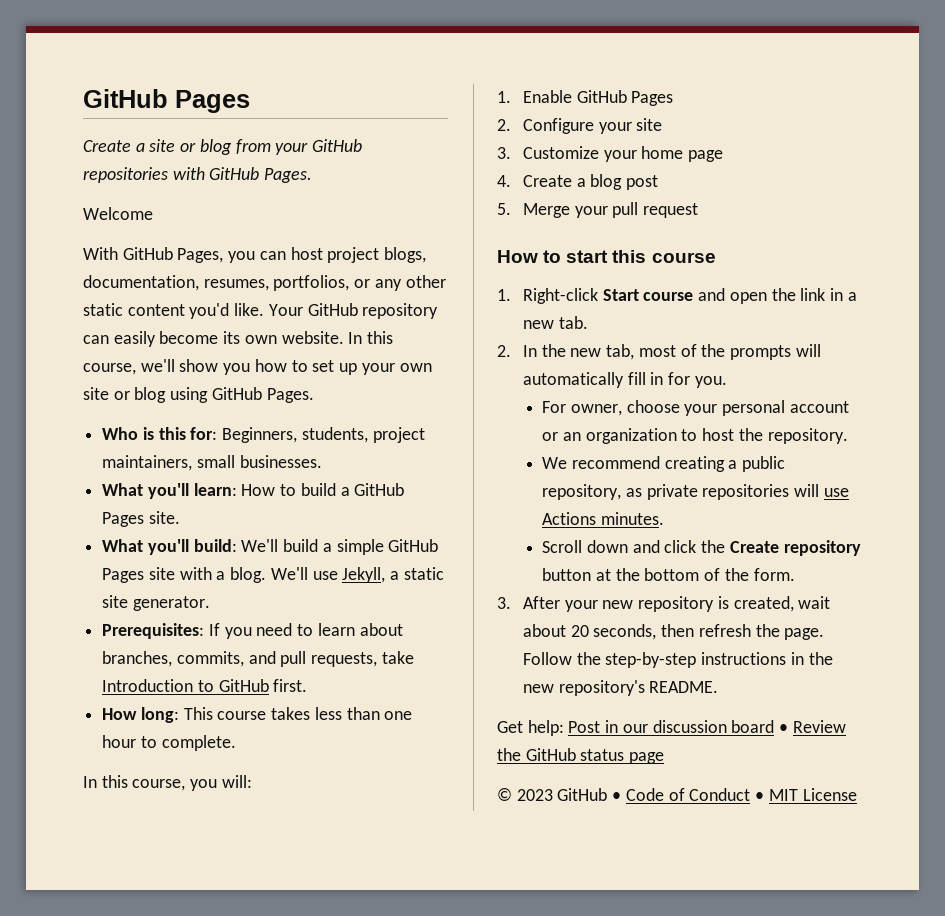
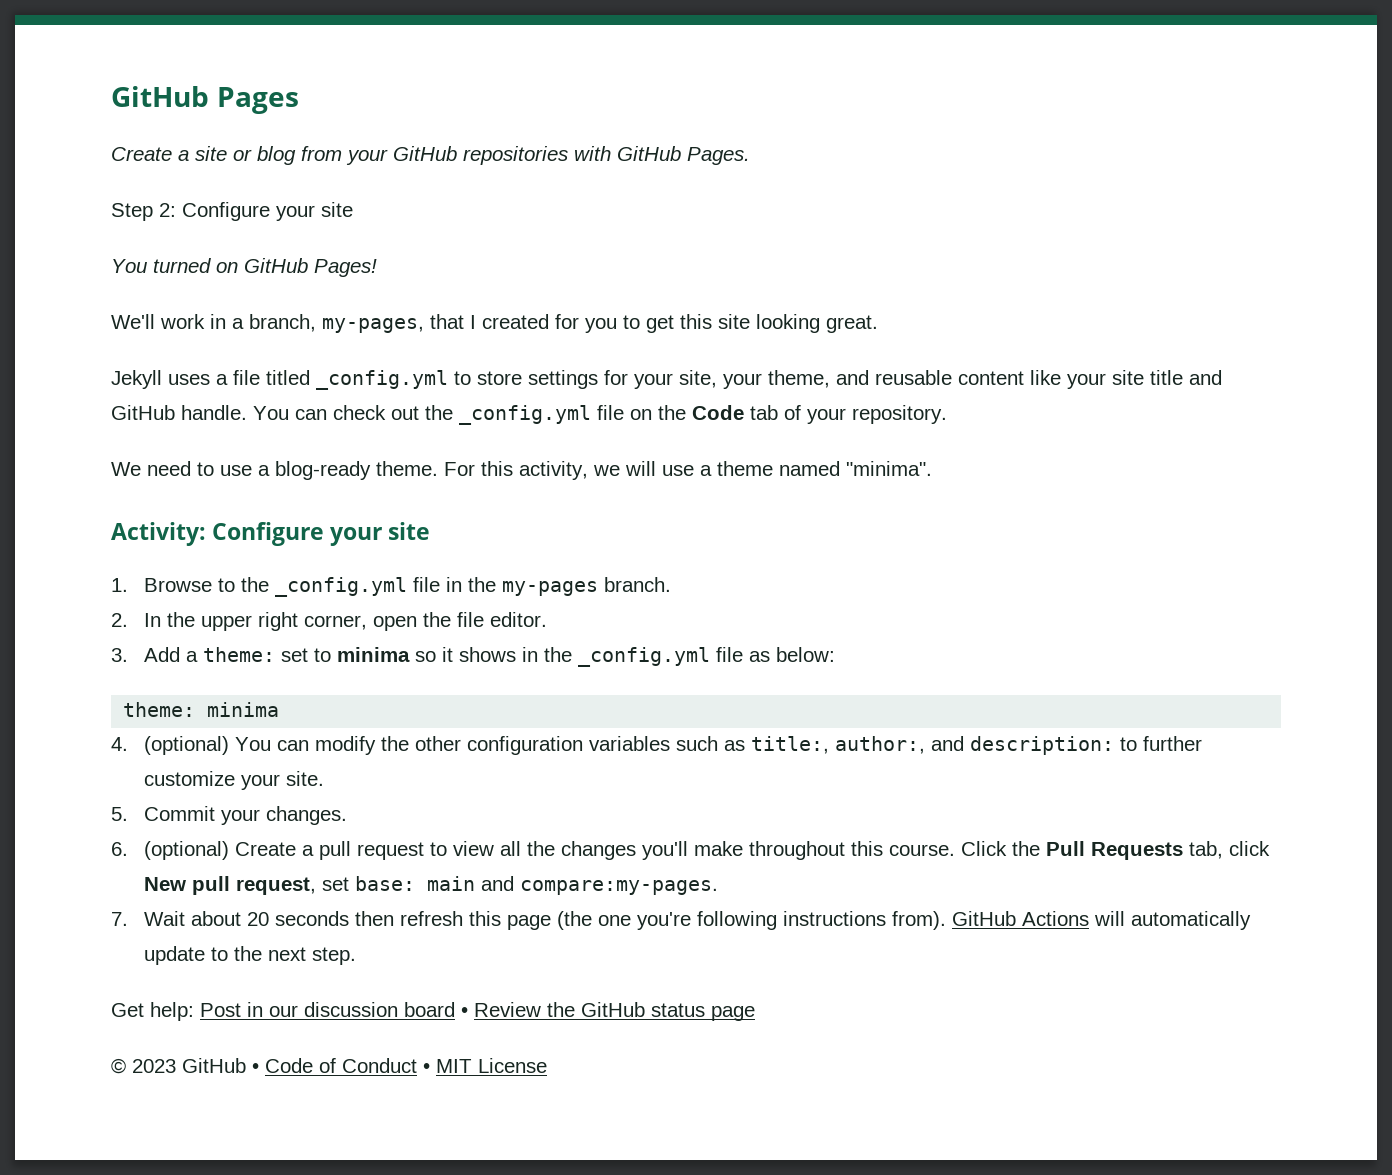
[83,207,153,220] [83,247,427,263] [83,275,446,291] [83,303,439,319] [83,331,394,347] [83,359,432,375] [83,387,314,403] [102,427,425,443] [102,455,322,471] [102,483,405,499] [102,511,180,527] [102,539,439,555] [102,567,444,583] [102,595,210,611] [102,623,403,639] [102,651,414,667] [102,679,308,692] [102,707,413,723] [102,735,236,751] [83,775,252,791] [497,90,674,106] [497,118,663,134] [497,146,724,162] [497,174,659,190] [497,202,699,218] [497,250,716,263] [497,288,857,304] [523,316,588,329] [497,344,821,360] [523,372,727,388] [542,400,849,416] [542,428,848,444] [542,456,786,472] [542,484,849,500] [542,512,665,525] [542,540,861,556] [542,568,795,581] [497,596,831,612] [523,624,825,640] [523,652,833,668] [523,680,719,696] Welcome // With GitHub Pages, you can host project blogs, documentation, resumes, portfolios, or any other static content you'd like. Your GitHub repository can easily become its own website. In this course, we'll show you how to set up your own site or blog using GitHub Pages. // Who is this for: Beginners, students, project maintainers, small businesses. // What you'll learn: How to build a GitHub Pages site. // What you'll build: We'll build a simple GitHub Pages site with a blog. We'll use Jekyll, a static site generator. // Prerequisites: If you need to learn about branches, commits, and pull requests, take Introduction to GitHub first. // How long: This course takes less than one hour to complete. // In this course, you will: // 1. Enable GitHub Pages // 2. Configure your site // 3. Customize your home page // 4. Create a blog post // 5. Merge your pull request // How to start this course // 1. Right-click Start course and open the link in a new tab. // 2. In the new tab, most of the prompts will automatically fill in for you. // For owner, choose your personal account or an organization to host the repository. // We recommend creating a public repository, as private repositories will use Actions minutes. // Scroll down and click the Create repository button at the bottom of the form. // 3. After your new repository is created, wait about 20 seconds, then refresh the page. Follow the step-by-step instructions in the new repository's README. -> [111,202,353,221] [111,258,377,277] [111,314,878,333] [111,370,1222,390] [111,405,947,425] [111,461,932,480] [111,522,431,546] [111,577,671,597] [111,612,547,631] [111,647,835,667] [123,702,280,717] [111,736,1202,755] [143,771,324,790] [111,806,347,825] [111,841,1270,860] [143,876,718,895] [111,911,1251,930] [143,946,356,965] Step 2: Configure your site // You turned on GitHub Pages! // We'll work in a branch, my-pages, that I created for you to get this site looking great. // Jekyll uses a file titled _config.yml to store settings for your site, your theme, and reusable content like your site title and GitHub handle. You can check out the _config.yml file on the Code tab of your repository. // We need to use a blog-ready theme. For this activity, we will use a theme named "minima". // Activity: Configure your site // 1. Browse to the _config.yml file in the my-pages branch. // 2. In the upper right corner, open the file editor. // 3. Add a theme: set to minima so it shows in the _config.yml file as below: // theme: minima // 4. (optional) You can modify the other configuration variables such as title:, author:, and description: to further customize your site. // 5. Commit your changes. // 6. (optional) Create a pull request to view all the changes you'll make throughout this course. Click the Pull Requests tab, click New pull request, set base: main and compare:my-pages. // 7. Wait about 20 seconds then refresh this page (the one you're following instructions from). GitHub Actions will automatically update to the next step.

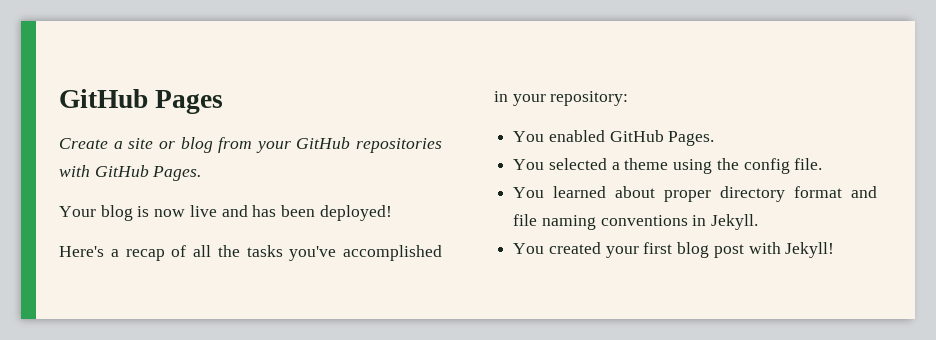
[111,202,353,221] [111,258,377,277] [111,314,878,333] [111,370,1222,390] [111,405,947,425] [111,461,932,480] [111,522,431,546] [111,577,671,597] [111,612,547,631] [111,647,835,667] [123,702,280,717] [111,736,1202,755] [143,771,324,790] [111,806,347,825] [111,841,1270,860] [143,876,718,895] [111,911,1251,930] [143,946,356,965] [111,1002,755,1021] [111,1058,547,1074] Step 2: Configure your site // You turned on GitHub Pages! // We'll work in a branch, my-pages, that I created for you to get this site looking great. // Jekyll uses a file titled _config.yml to store settings for your site, your theme, and reusable content like your site title and GitHub handle. You can check out the _config.yml file on the Code tab of your repository. // We need to use a blog-ready theme. For this activity, we will use a theme named "minima". // Activity: Configure your site // 1. Browse to the _config.yml file in the my-pages branch. // 2. In the upper right corner, open the file editor. // 3. Add a theme: set to minima so it shows in the _config.yml file as below: // theme: minima // 4. (optional) You can modify the other configuration variables such as title:, author:, and description: to further customize your site. // 5. Commit your changes. // 6. (optional) Create a pull request to view all the changes you'll make throughout this course. Click the Pull Requests tab, click New pull request, set base: main and compare:my-pages. // 7. Wait about 20 seconds then refresh this page (the one you're following instructions from). GitHub Actions will automatically update to the next step. // Get help: Post in our discussion board • Review the GitHub status page // © 2023 GitHub • Code of Conduct • MIT License -> [59,205,392,221] [59,245,442,261] [494,91,629,106] [513,130,715,146] [513,158,823,174] [513,186,877,202] [513,214,759,230] [513,242,835,258] Your blog is now live and has been deployed! // Here's a recap of all the tasks you've accomplished in your repository: // You enabled GitHub Pages. // You selected a theme using the config file. // You learned about proper directory format and file naming conventions in Jekyll. // You created your first blog post with Jekyll!

